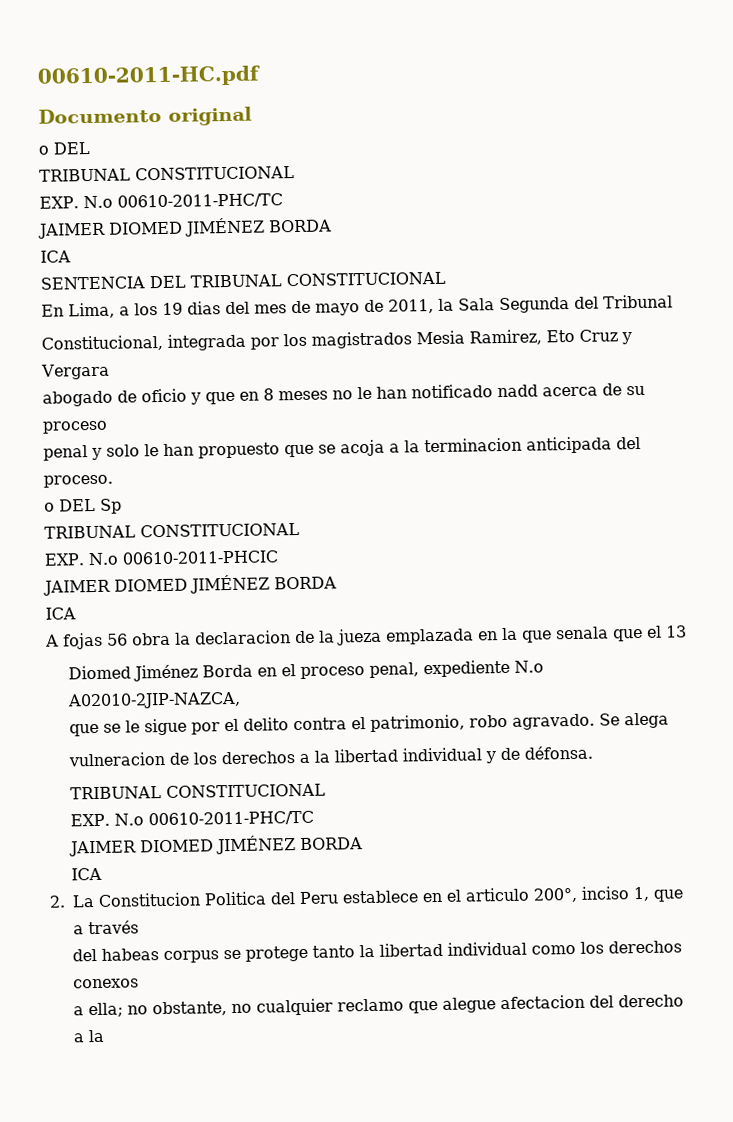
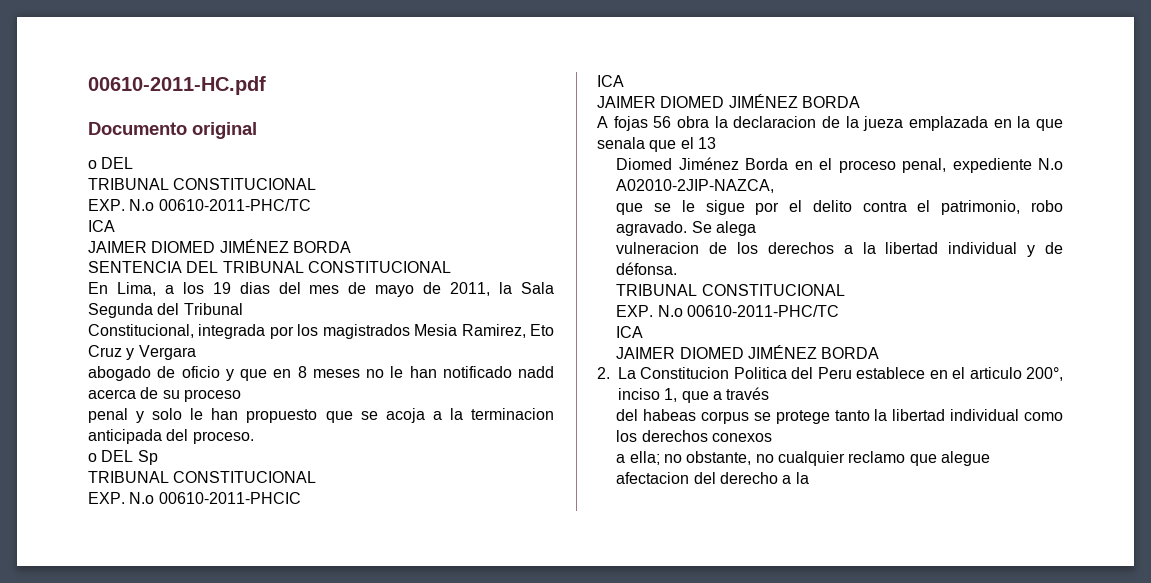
[38,217,332,239] [40,250,71,263] // JAIMER DIOMED JIMÉNEZ BORDA // ICA -> [88,220,115,232] [88,239,351,253] // ICA // JAIMER DIOMED JIMÉNEZ BORDA
[43,574,337,596] [45,607,76,620] // JAIMER DIOMED JIMÉNEZ BORDA // ICA -> [597,75,624,87] [597,94,860,108] // ICA // JAIMER DIOMED JIMÉNEZ BORDA
[69,835,364,857] [71,867,103,881] // JAIMER DIOMED JIMÉNEZ BORDA // ICA -> [616,326,644,338] [616,345,880,359] // ICA // JAIMER DIOMED JIMÉNEZ BORDA

